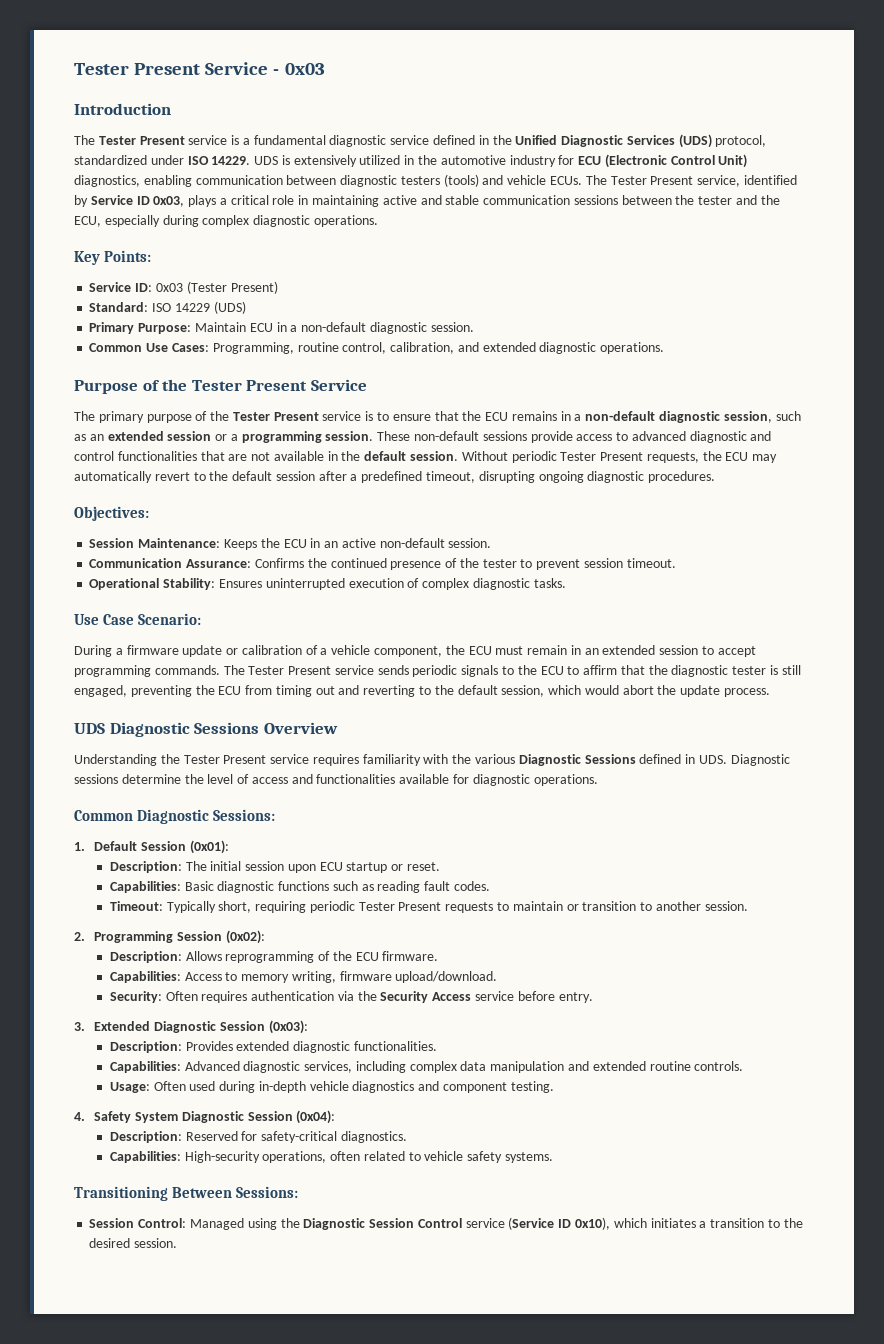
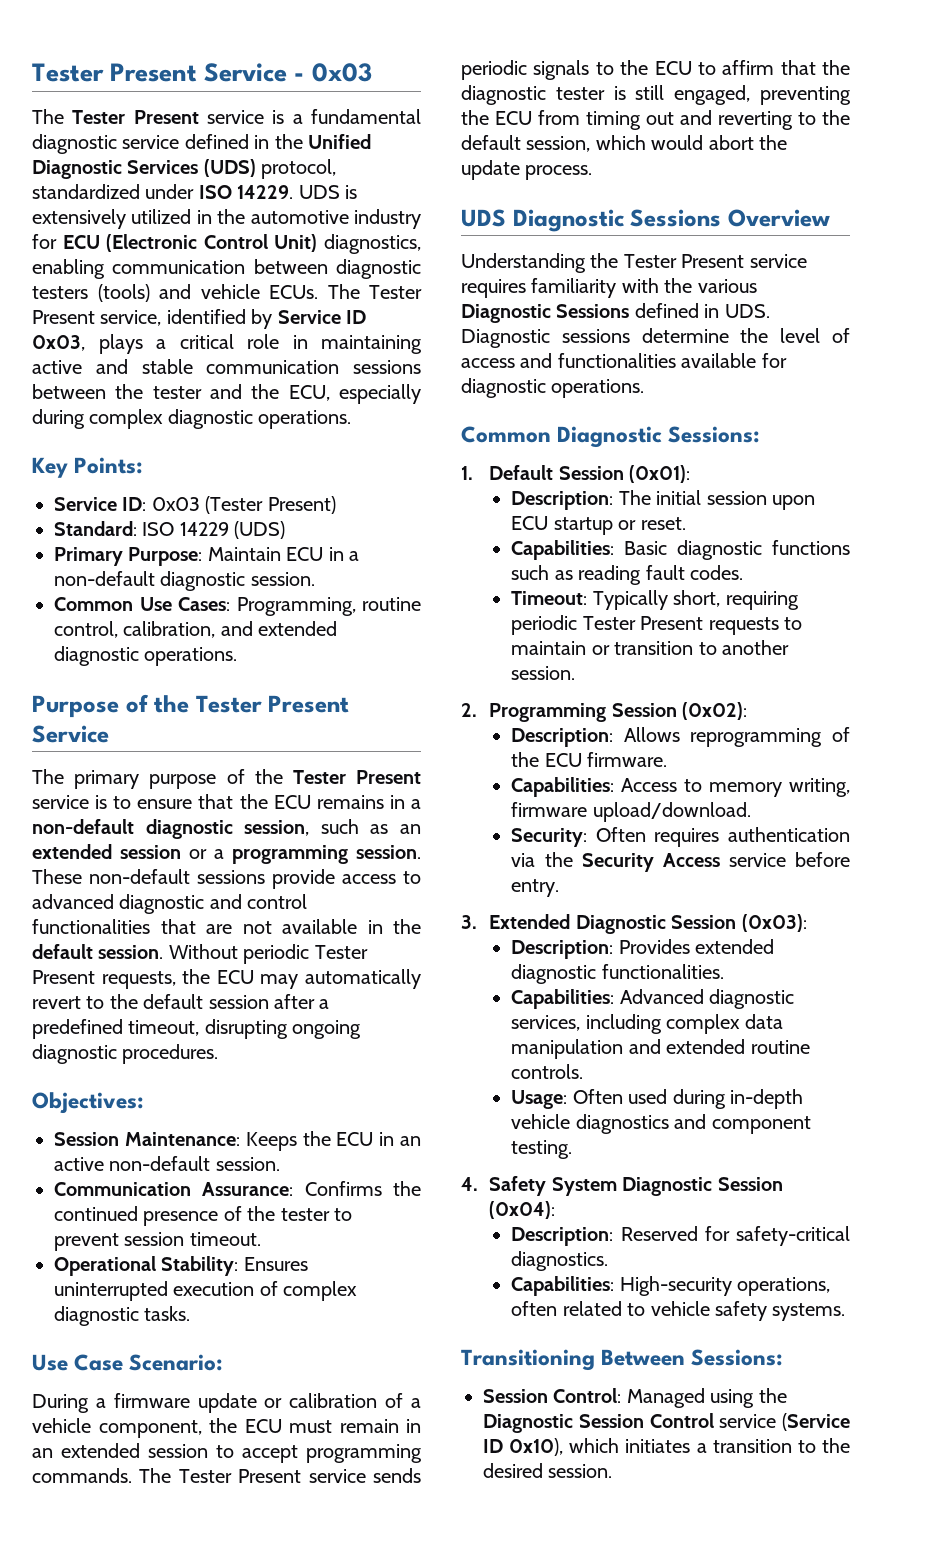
[74,103,171,115] // Introduction -> (372, 72) none

